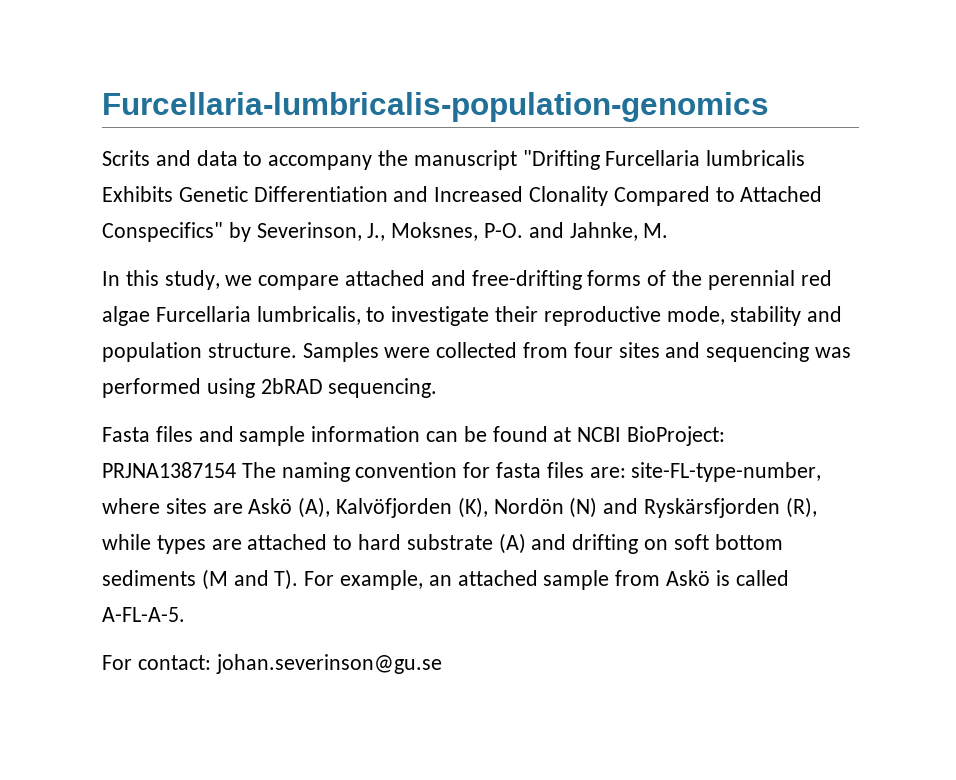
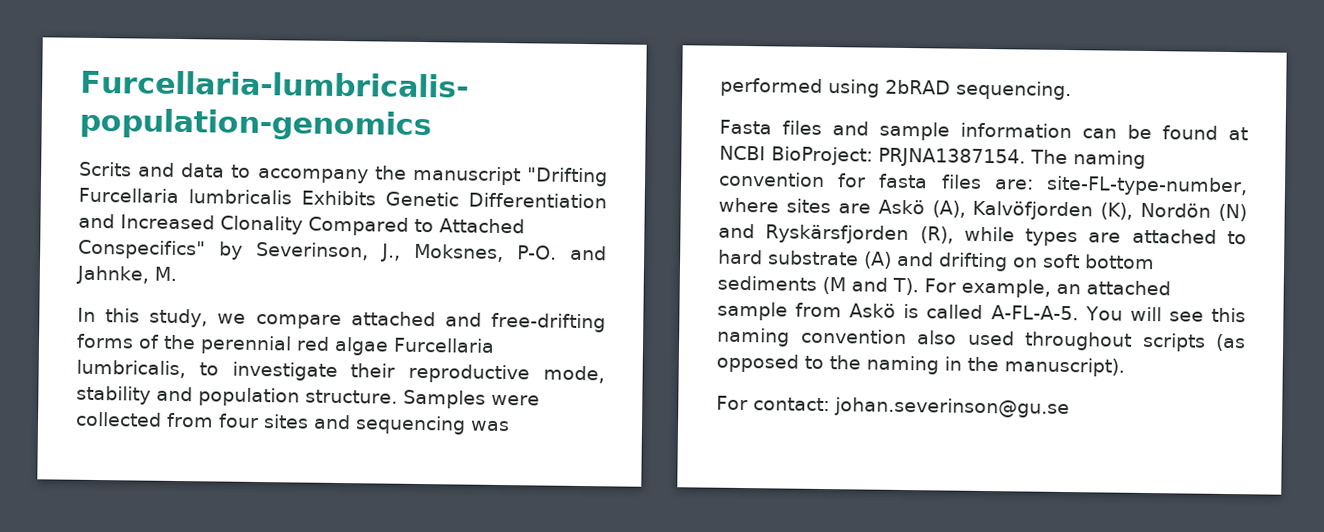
[102,462,236,478] PRJNA1387154 -> [878,147,1026,168] PRJNA1387154.
(185, 614) none -> [1084,306,1246,323] [717,327,1246,352] [716,353,1125,377] You will see this naming convention also used throughout scripts (as opposed to the naming in the manuscript).

